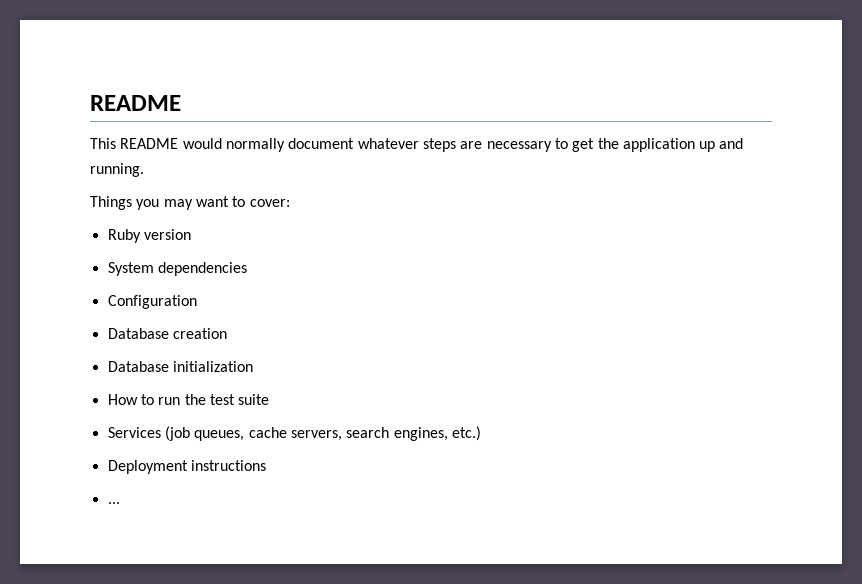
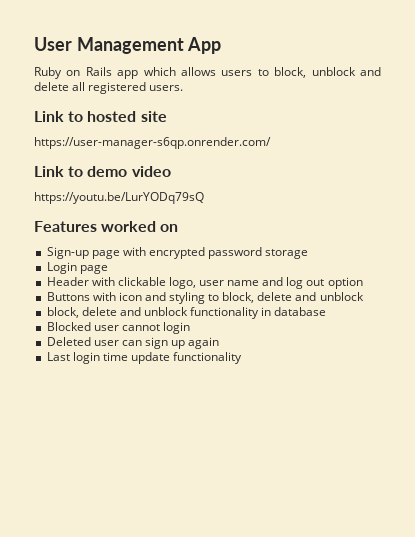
[90,95,181,111] [90,138,744,152] [90,163,144,177] [90,196,290,210] [107,229,191,243] [107,262,247,276] [107,295,197,309] [107,328,227,339] [107,361,253,372] [107,394,270,405] [107,426,481,441] [107,460,266,474] [107,502,120,504] README // This README would normally document whatever steps are necessary to get the application up and running. // Things you may want to cover: // Ruby version // System dependencies // Configuration // Database creation // Database initialization // How to run the test suite // Services (job queues, cache servers, search engines, etc.) // Deployment instructions // ... -> [34,37,222,54] [34,67,381,79] [34,82,184,94] [34,111,167,122] [34,137,271,149] [34,166,171,177] [34,192,204,204] [34,221,179,232] [46,247,309,259] [46,262,108,274] [46,277,363,289] [46,292,364,304] [46,307,327,319] [46,322,190,334] [46,337,220,349] [46,352,243,364] User Management App // Ruby on Rails app which allows users to block, unblock and delete all registered users. // Link to hosted site // https://user-manager-s6qp.onrender.com/ // Link to demo video // https://youtu.be/LurYODq79sQ // Features worked on // Sign-up page with encrypted password storage // Login page // Header with clickable logo, user name and log out option // Buttons with icon and styling to block, delete and unblock // block, delete and unblock functionality in database // Blocked user cannot login // Deleted user can sign up again // Last login time update functionality

